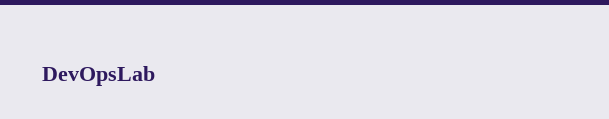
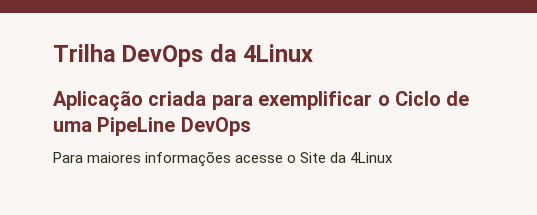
[42,66,155,86] DevOpsLab -> [53,44,314,67] [53,91,470,111] [53,117,251,136] [53,151,394,167] Trilha DevOps da 4Linux // Aplicação criada para exemplificar o Ciclo de uma PipeLine DevOps // Para maiores informações acesse o Site da 4Linux

